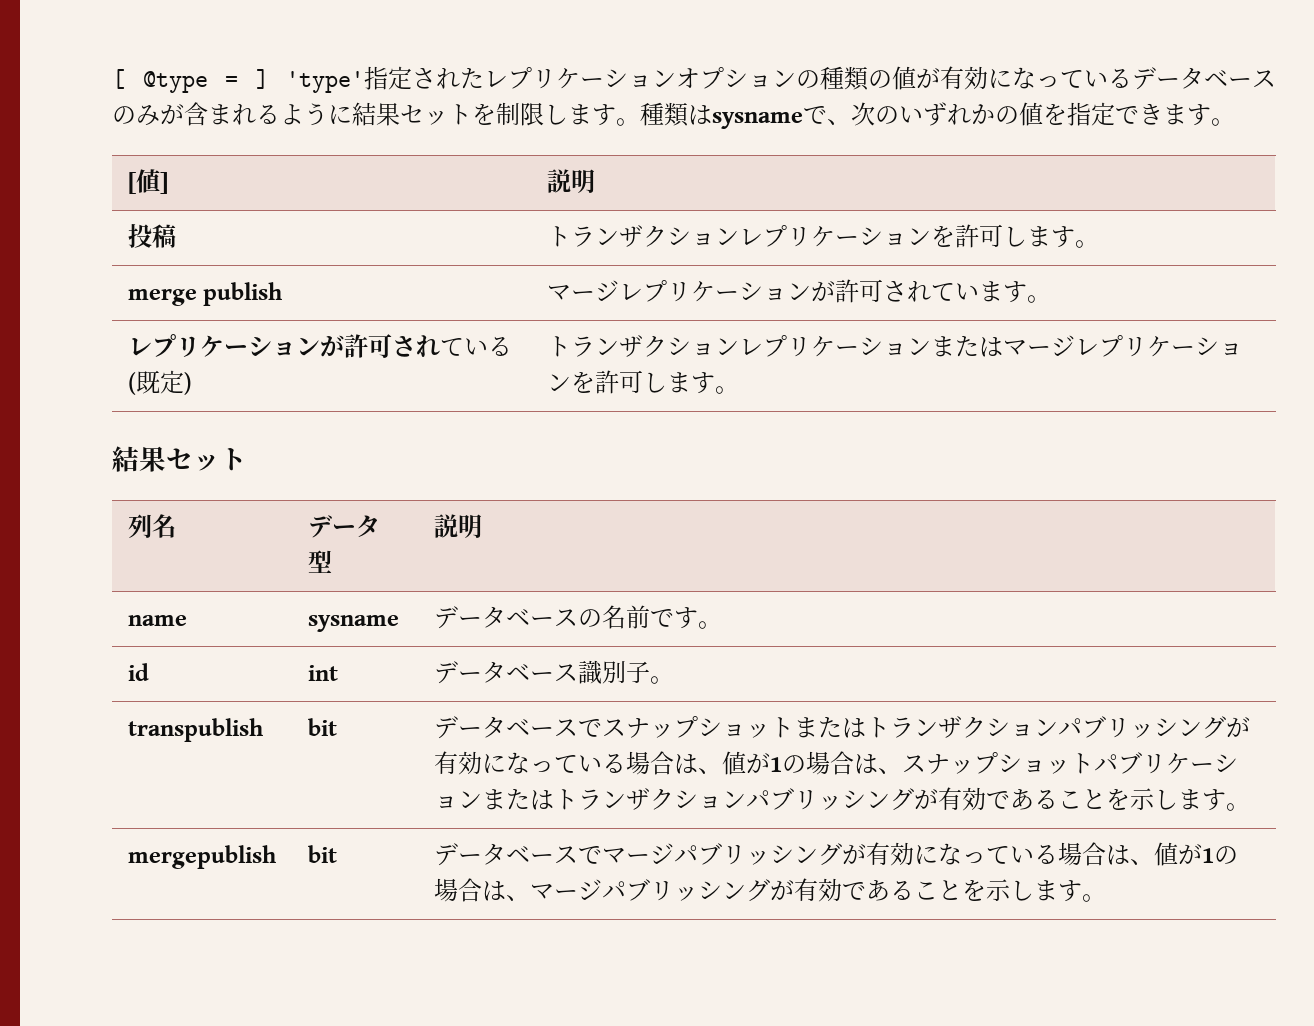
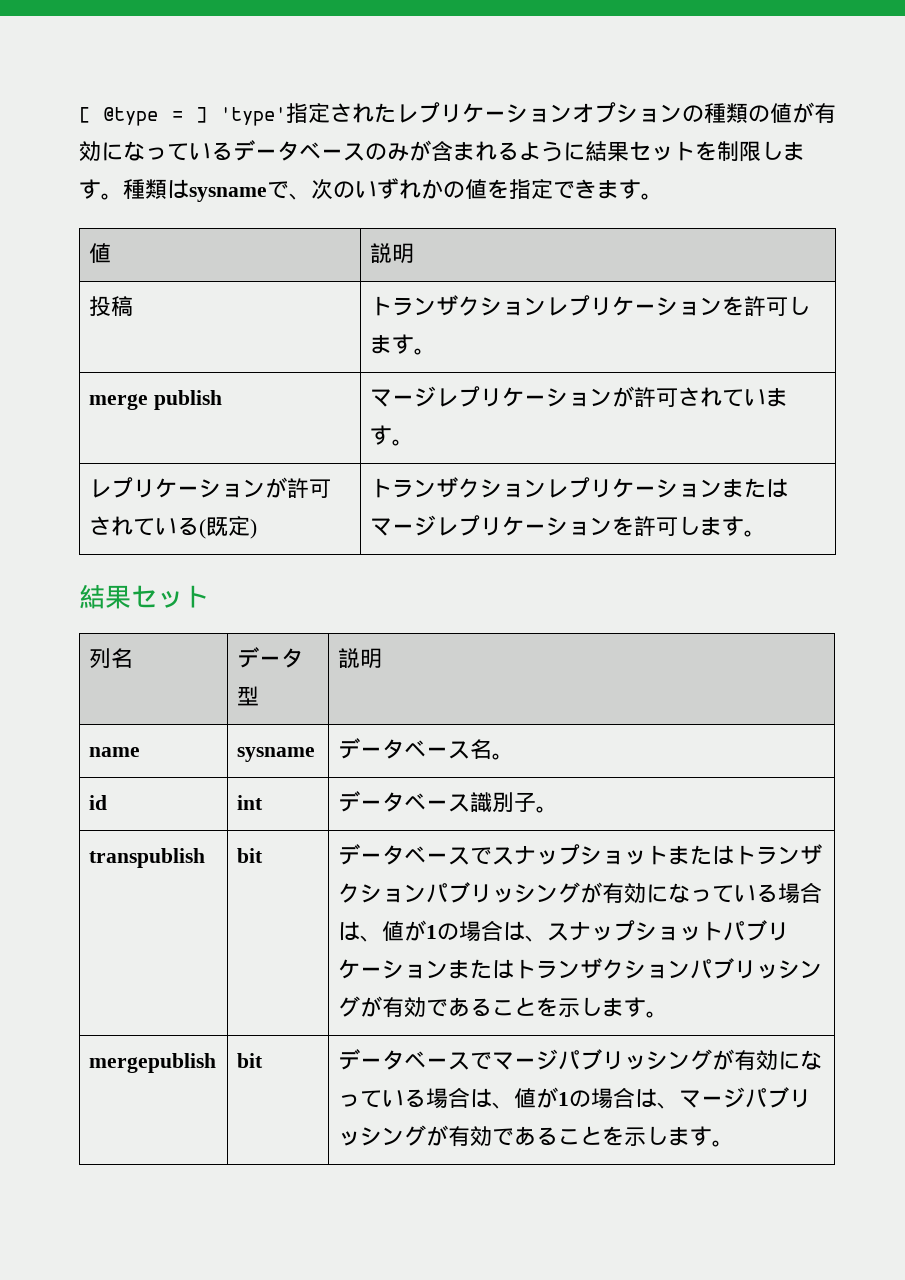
[127,169,168,194] [値] -> [89,243,112,263] 値
[577,605,698,629] の名前です -> [470,739,493,759] 名

